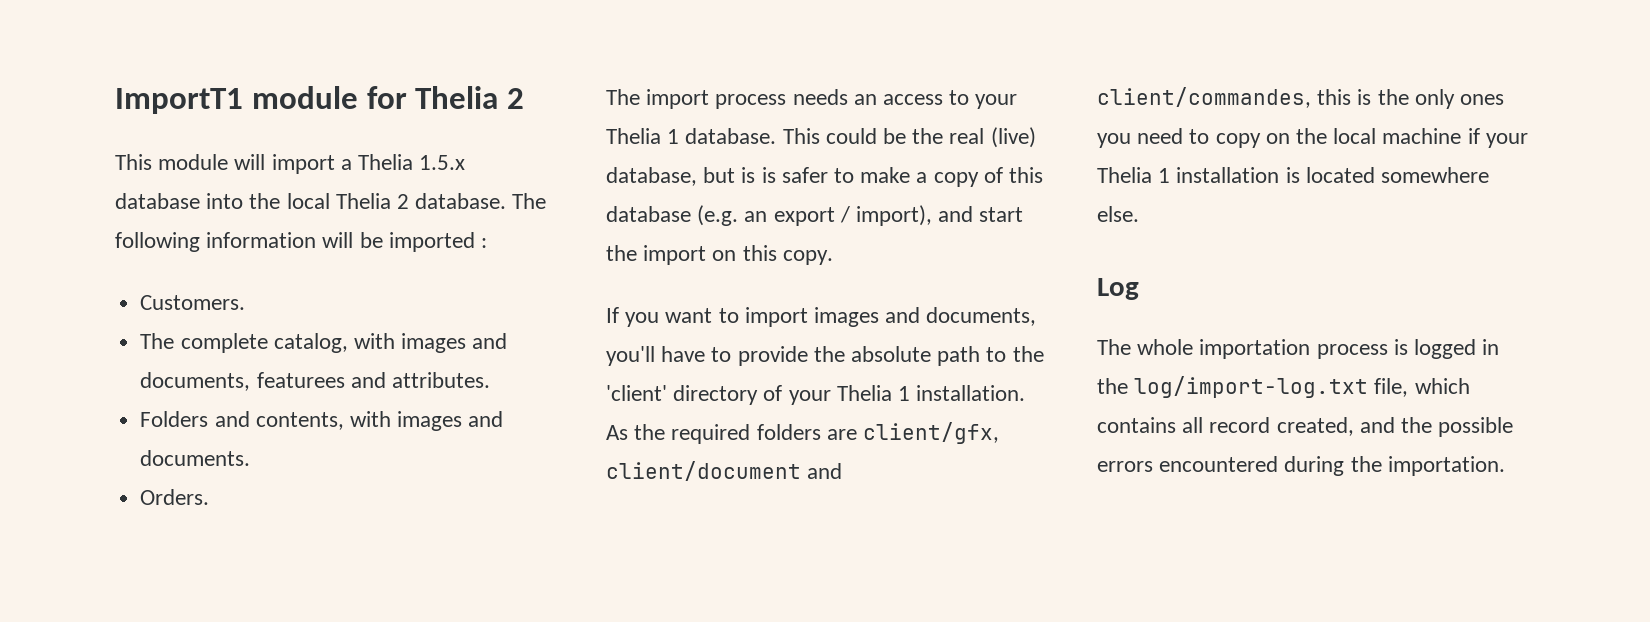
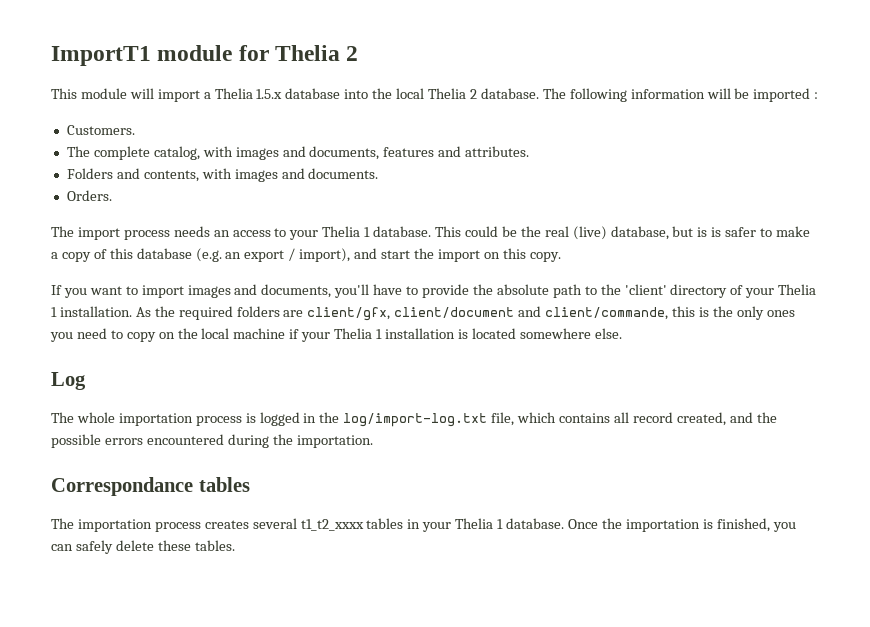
[256,372,345,388] featurees -> [383,147,435,157] features
[1097,87,1311,108] client/commandes, -> [545,307,669,320] client/commande,
(1505, 466) none -> [51,477,250,496] [51,518,796,532] [51,540,235,554] // Correspondance tables // The importation process creates several t1_t2_xxxx tables in your Thelia 1 database. Once the importation is finished, you can safely delete these tables.

